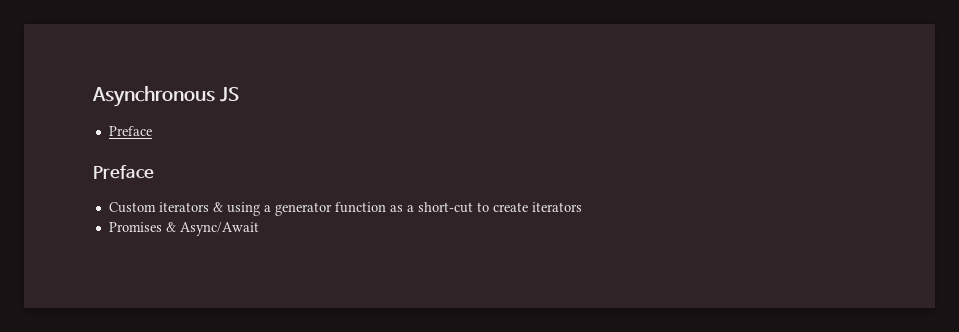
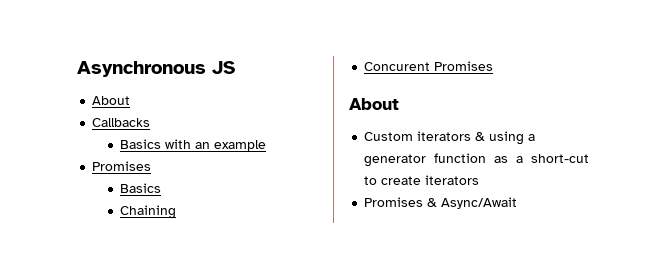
[108,126,152,136] [93,165,154,179] Preface // Preface -> [92,96,131,105] [92,118,151,127] [120,139,267,151] [92,161,152,171] [120,183,162,193] [120,205,177,219] [364,61,494,71] [349,98,399,110] About // Callbacks // Basics with an example // Promises // Basics // Chaining // Concurent Promises // About

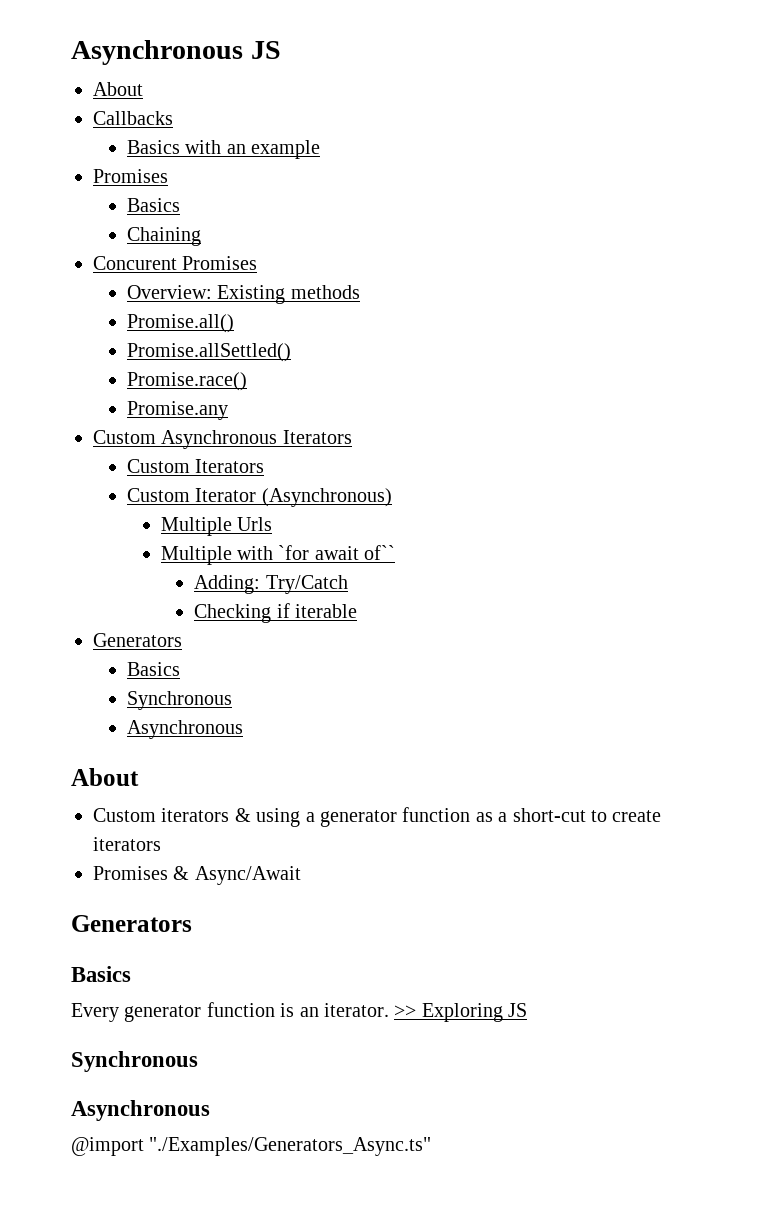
(494, 66) none -> [126,285,360,304] [126,314,234,333] [126,343,291,362] [126,372,247,391] [126,401,228,420] [93,430,352,449] [126,459,265,473] [126,488,392,507] [160,517,273,536] [160,545,396,565] [194,575,348,594] [194,603,358,623] [93,633,182,647] [126,662,180,676] [126,691,232,710] [126,720,243,739] // Overview: Existing methods // Promise.all() // Promise.allSettled() // Promise.race() // Promise.any // Custom Asynchronous Iterators // Custom Iterators // Custom Iterator (Asynchronous) // Multiple Urls // Multiple with `for await of`` // Adding: Try/Catch // Checking if iterable // Generators // Basics // Synchronous // Asynchronous
(518, 203) none -> [71,915,192,932] [71,966,131,982] [71,1002,528,1022] [71,1051,198,1072] [71,1100,210,1121] [71,1137,432,1156] // Generators // Basics // Every generator function is an iterator. >> Exploring JS // Synchronous // Asynchronous // @import "./Examples/Generators_Async.ts"

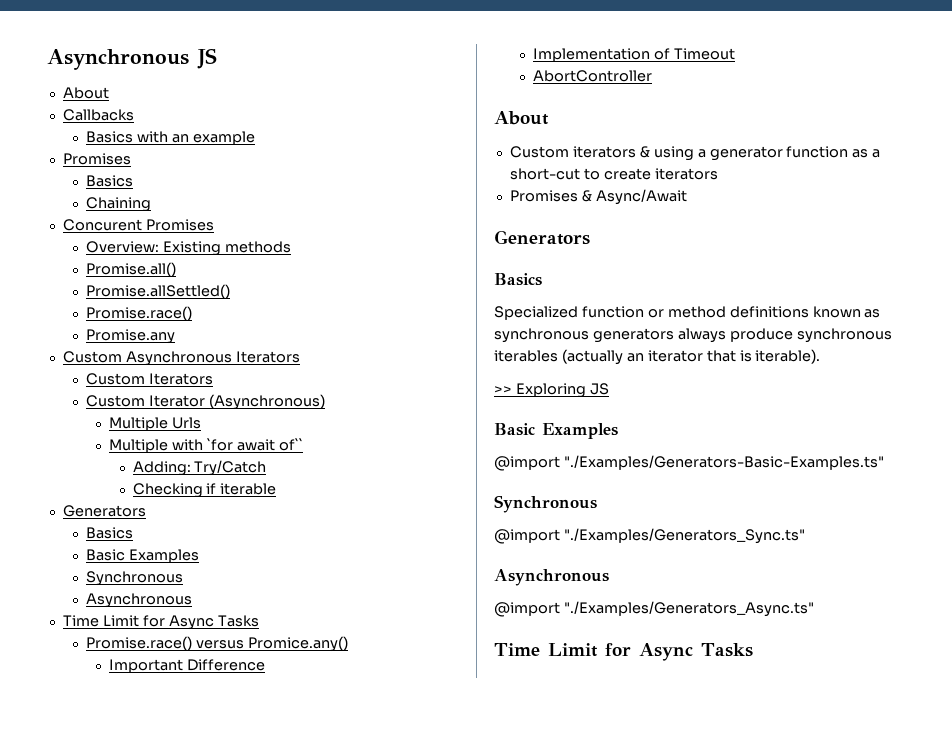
[126,691,232,710] [126,720,243,739] // Synchronous // Asynchronous -> [86,549,200,563] [86,571,184,586] [86,593,193,608] [62,615,259,630] [86,636,348,652] [109,659,266,673] [533,48,735,62] [533,70,653,82] // Basic Examples // Synchronous // Asynchronous // Time Limit for Async Tasks // Promise.race() versus Promice.any() // Important Difference // Implementation of Timeout // AbortController
[71,1002,389,1022] Every generator function is an iterator. -> [494,306,881,320] [494,328,892,343] [494,349,821,365] Specialized function or method definitions known as synchronous generators always produce synchronous iterables (actually an iterator that is iterable). //
[71,1051,198,1072] // Synchronous -> [494,423,618,439] [494,455,884,471] [494,495,597,513] [494,528,805,544] // Basic Examples // @import "./Examples/Generators-Basic-Examples.ts" // Synchronous // @import "./Examples/Generators_Sync.ts"
(432, 1146) none -> [494,643,753,661] // Time Limit for Async Tasks

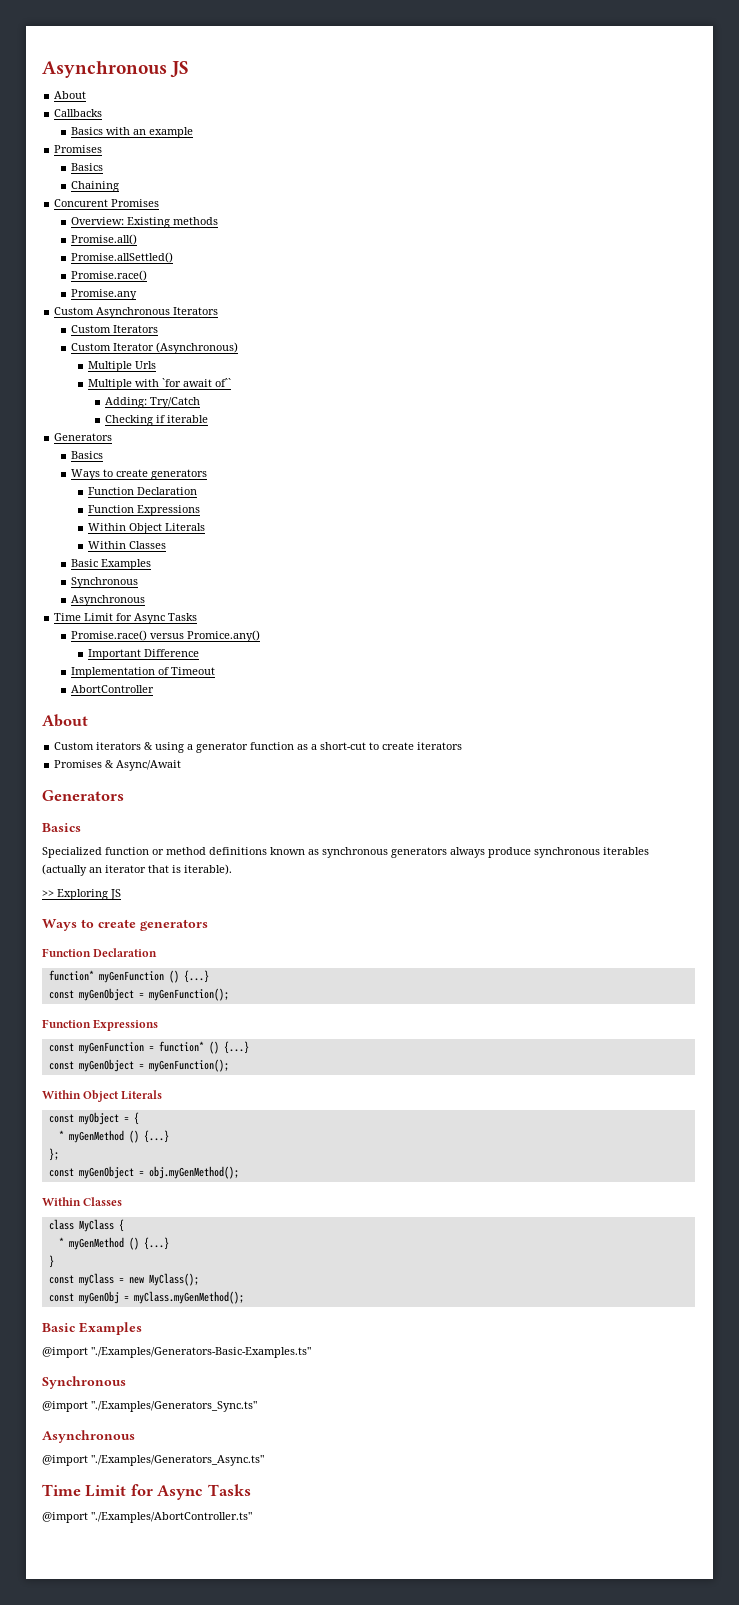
(134, 533) none -> [71,469,208,480] [88,487,198,495] [88,505,201,516] [88,523,206,534] [88,541,167,549] // Ways to create generators // Function Declaration // Function Expressions // Within Object Literals // Within Classes
(609, 389) none -> [42,919,208,931] [42,948,158,957] [48,970,209,983] [48,988,229,1001] [42,1019,159,1031] [48,1041,249,1054] [48,1059,229,1072] [42,1090,163,1102] [48,1112,139,1125] [58,1130,169,1143] [48,1148,59,1161] [48,1166,239,1179] [42,1197,123,1206] [48,1219,124,1232] [58,1237,169,1250] [48,1255,54,1268] [48,1273,199,1286] [48,1291,244,1304] // Ways to create generators // Function Declaration // function* myGenFunction () {...} // const myGenObject = myGenFunction(); // Function Expressions // const myGenFunction = function* () {...} // const myGenObject = myGenFunction(); // Within Object Literals // const myObject = { // * myGenMethod () {...} // }; // const myGenObject = obj.myGenMethod(); // Within Classes // class MyClass { // * myGenMethod () {...} // } // const myClass = new MyClass(); // const myGenObj = myClass.myGenMethod();
(753, 650) none -> [42,1512,252,1523] // @import "./Examples/AbortController.ts"

